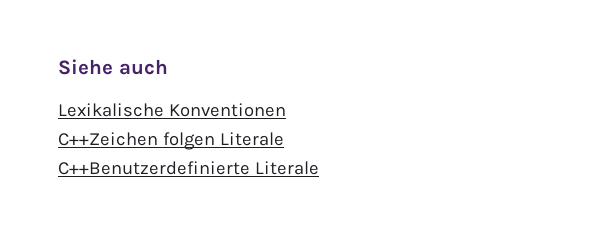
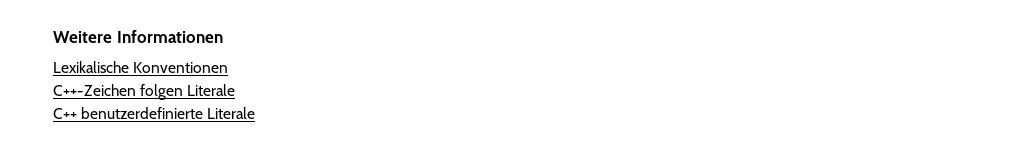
[58,59,168,75] Siehe auch -> [53,30,223,43] Weitere Informationen
[58,132,158,146] C++Zeichen -> [53,84,136,96] C++-Zeichen
[58,161,250,175] C++Benutzerdefinierte -> [53,107,204,119] C++ benutzerdefinierte

